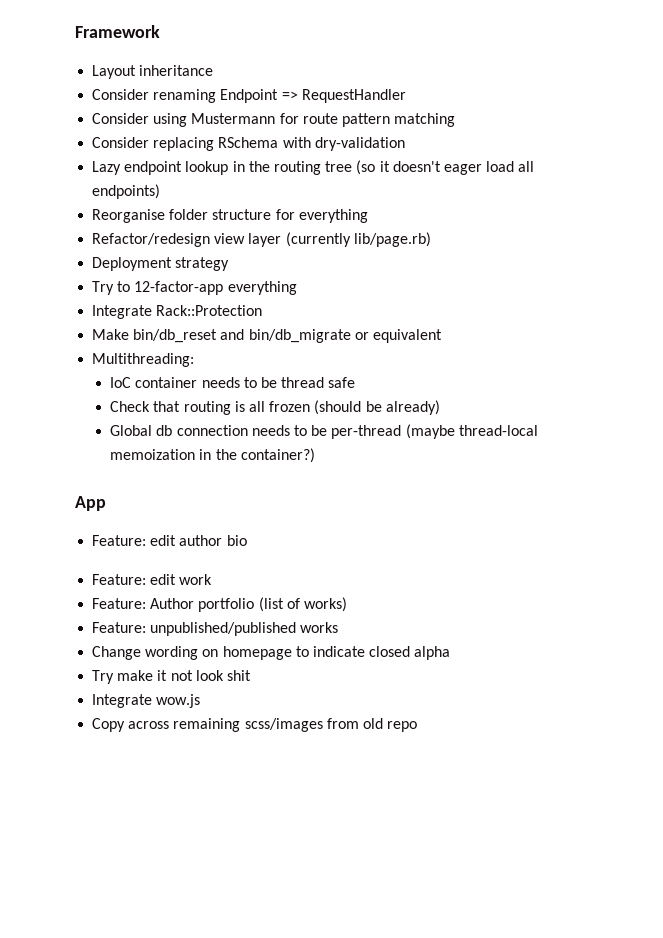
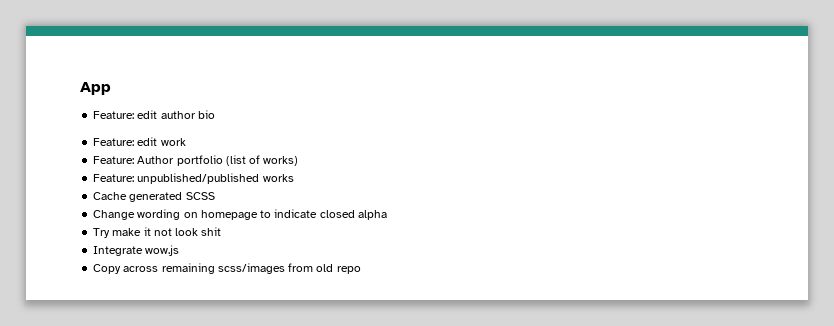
[75,25,160,38] [92,65,214,79] [92,89,406,103] [92,113,456,127] [92,137,405,151] [92,160,535,175] [92,184,161,199] [92,209,368,223] [92,232,431,247] [92,257,230,271] [92,281,297,295] [92,305,263,319] [92,329,442,343] [92,353,195,367] [110,377,356,388] [110,400,440,415] [110,424,538,439] [110,448,315,463] Framework // Layout inheritance // Consider renaming Endpoint => RequestHandler // Consider using Mustermann for route pattern matching // Consider replacing RSchema with dry-validation // Lazy endpoint lookup in the routing tree (so it doesn't eager load all endpoints) // Reorganise folder structure for everything // Refactor/redesign view layer (currently lib/page.rb) // Deployment strategy // Try to 12-factor-app everything // Integrate Rack::Protection // Make bin/db_reset and bin/db_migrate or equivalent // Multithreading: // IoC container needs to be thread safe // Check that routing is all frozen (should be already) // Global db connection needs to be per-thread (maybe thread-local memoization in the container?) // -> (80, 88) none
(339, 627) none -> [93,192,215,202] // Cache generated SCSS

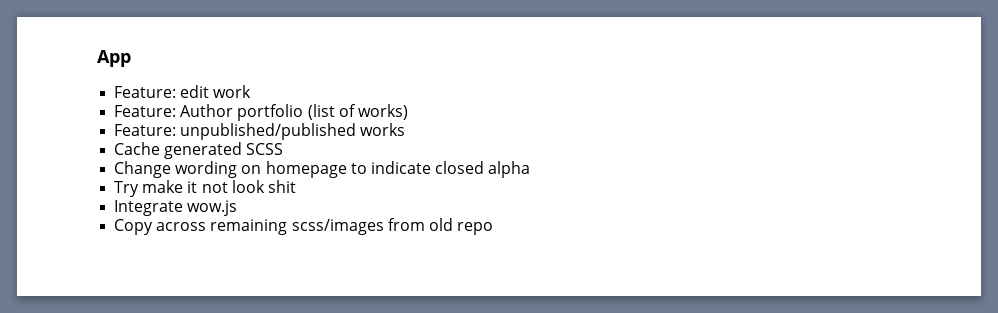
[93,110,215,119] // Feature: edit author bio -> (131, 58) none

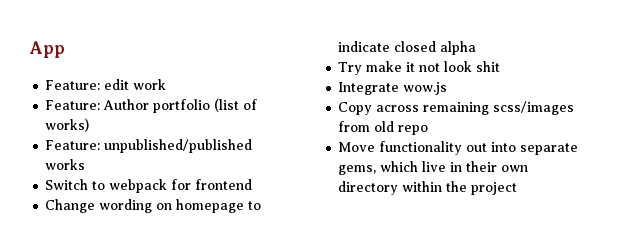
[114,142,284,159] Cache generated SCSS -> [45,179,253,193] Switch to webpack for frontend
(494, 228) none -> [338,141,579,155] [338,161,529,175] [338,181,518,195] // Move functionality out into separate gems, which live in their own directory within the project

